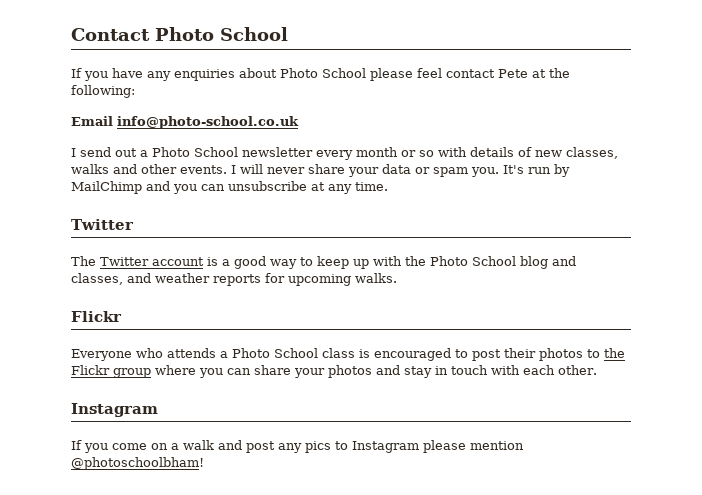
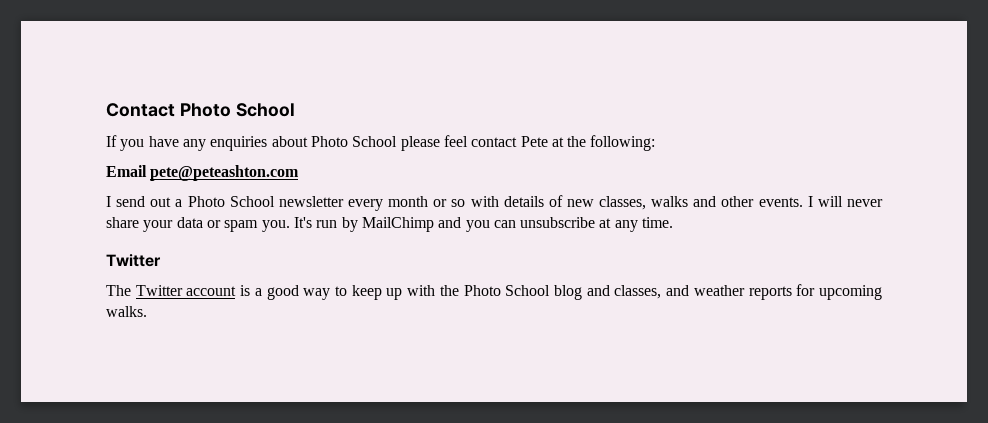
[117,116,299,129] info@photo-school.co.uk -> [150,165,300,181] pete@peteashton.com
[71,311,122,322] [71,348,625,361] [71,365,597,378] [71,403,158,417] [71,440,524,453] [71,457,204,470] // Flickr // Everyone who attends a Photo School class is encouraged to post their photos to the Flickr group where you can share your photos and stay in touch with each other. // Instagram // If you come on a walk and post any pics to Instagram please mention @photoschoolbham! -> (147, 311) none

